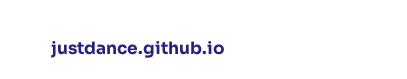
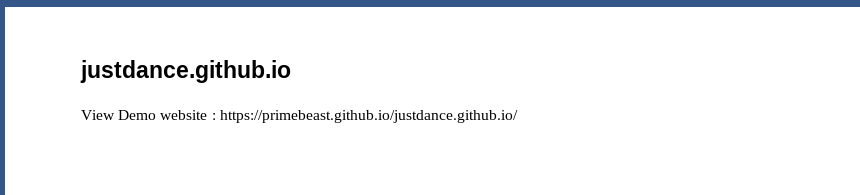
(225, 49) none -> [81,110,518,123] // View Demo website : https://primebeast.github.io/justdance.github.io/

